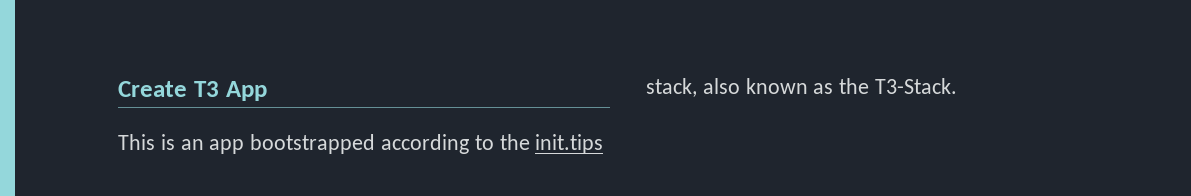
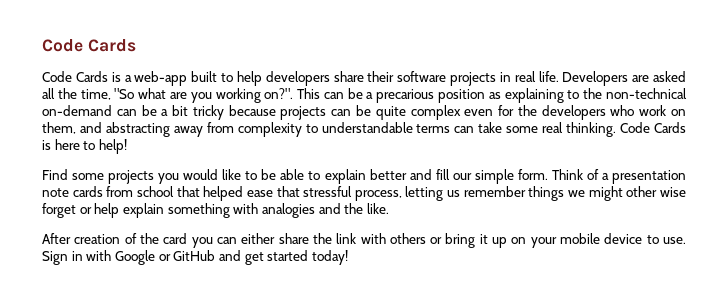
[118,81,267,101] [118,134,604,154] [646,78,958,97] Create T3 App // This is an app bootstrapped according to the init.tips stack, also known as the T3-Stack. -> [42,39,136,52] [42,71,686,86] [42,88,687,103] [42,105,686,120] [42,122,686,137] [42,139,127,154] [42,169,686,184] [42,186,686,201] [42,203,389,218] [42,233,687,248] [42,250,348,265] Code Cards // Code Cards is a web-app built to help developers share their software projects in real life. Developers are asked all the time, "So what are you working on?". This can be a precarious position as explaining to the non-technical on-demand can be a bit tricky because projects can be quite complex even for the developers who work on them, and abstracting away from complexity to understandable terms can take some real thinking. Code Cards is here to help! // Find some projects you would like to be able to explain better and fill our simple form. Think of a presentation note cards from school that helped ease that stressful process, letting us remember things we might other wise forget or help explain something with analogies and the like. // After creation of the card you can either share the link with others or bring it up on your mobile device to use. Sign in with Google or GitHub and get started today!

